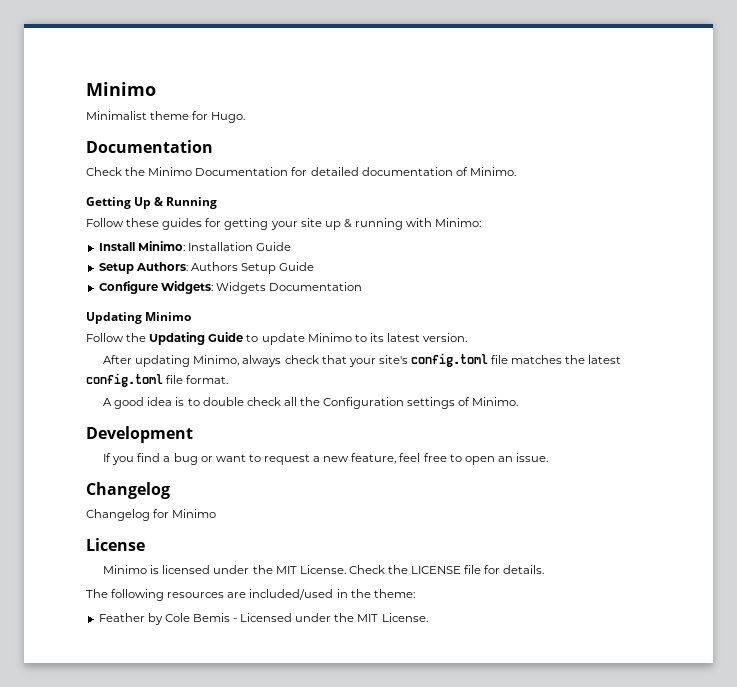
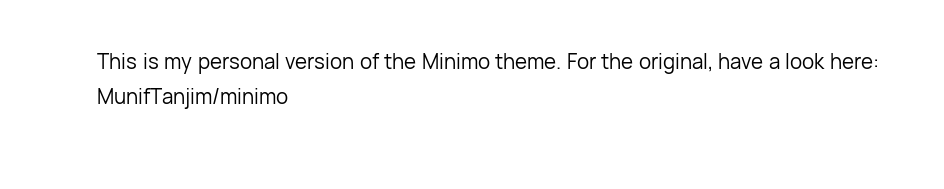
[86,82,156,96] [86,111,246,123] [86,140,213,153] [86,167,516,176] [86,197,218,209] [86,218,482,230] [98,241,291,251] [98,262,315,274] [98,281,362,294] [86,312,192,324] [86,332,468,345] [103,353,622,367] [86,373,229,387] [103,397,519,409] [86,426,193,443] [103,453,548,465] [86,482,170,499] [86,509,217,521] [86,538,145,551] [103,565,545,574] [86,589,415,601] [98,613,428,625] Minimo // Minimalist theme for Hugo. // Documentation // Check the Minimo Documentation for detailed documentation of Minimo. // Getting Up & Running // Follow these guides for getting your site up & running with Minimo: // Install Minimo: Installation Guide // Setup Authors: Authors Setup Guide // Configure Widgets: Widgets Documentation // Updating Minimo // Follow the Updating Guide to update Minimo to its latest version. // After updating Minimo, always check that your site's config.toml file matches the latest config.toml file format. // A good idea is to double check all the Configuration settings of Minimo. // Development // If you find a bug or want to request a new feature, feel free to open an issue. // Changelog // Changelog for Minimo // License // Minimo is licensed under the MIT License. Check the LICENSE file for details. // The following resources are included/used in the theme: // Feather by Cole Bemis - Licensed under the MIT License. -> [97,53,880,74] [97,88,288,109] This is my personal version of the Minimo theme. For the original, have a look here: MunifTanjim/minimo

